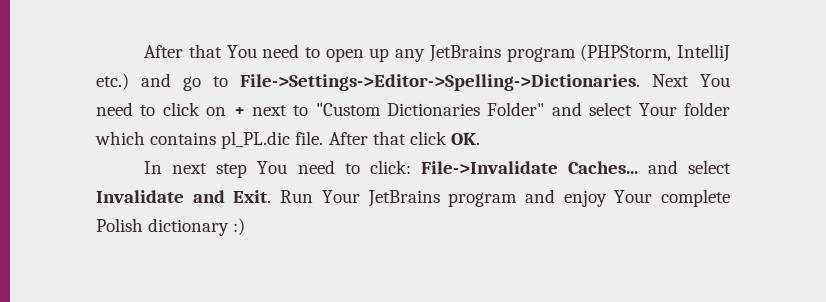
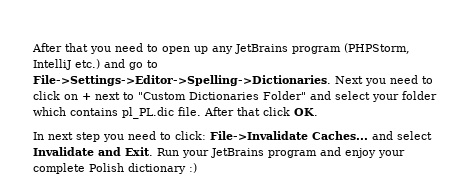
[144,44,257,58] After that You -> [32,43,111,54] After that you
[700,74,730,87] You -> [365,78,386,86] you
[638,103,677,116] Your -> [372,94,399,102] your
[257,161,288,174] You -> [103,134,124,142] you
[321,190,360,203] Your -> [182,150,209,158] your
[614,190,653,203] Your -> [378,150,405,158] your

